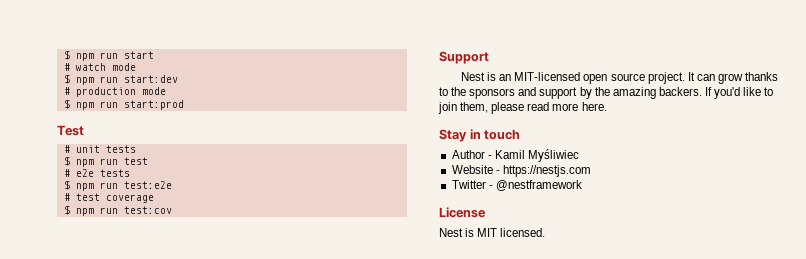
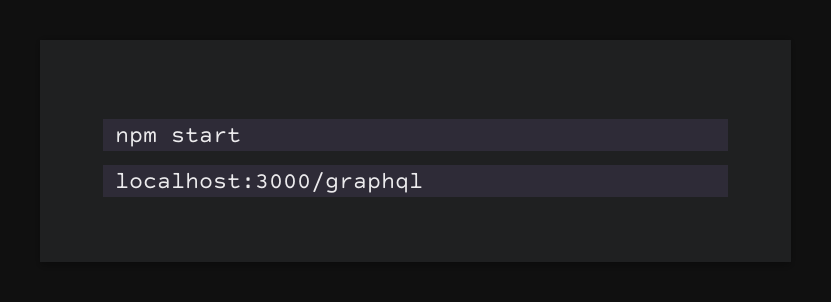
[63,50,154,61] [63,63,136,71] [63,74,178,85] [63,87,166,97] [63,99,184,110] [57,125,84,136] [63,145,136,153] [63,156,148,167] [63,169,130,177] [63,180,172,191] [63,193,154,203] [63,205,172,216] [439,51,489,64] [461,72,779,84] [439,87,774,99] [438,102,607,114] [439,129,521,142] [451,149,579,162] [451,165,591,177] [451,180,582,191] [439,207,486,218] [439,228,546,237] $ npm run start // # watch mode // $ npm run start:dev // # production mode // $ npm run start:prod // Test // # unit tests // $ npm run test // # e2e tests // $ npm run test:e2e // # test coverage // $ npm run test:cov // Support // Nest is an MIT-licensed open source project. It can grow thanks to the sponsors and support by the amazing backers. If you'd like to join them, please read more here. // Stay in touch // Author - Kamil Myśliwiec // Website - https://nestjs.com // Twitter - @nestframework // License // Nest is MIT licensed. -> [115,128,241,147] [115,172,423,193] npm start // localhost:3000/graphql

